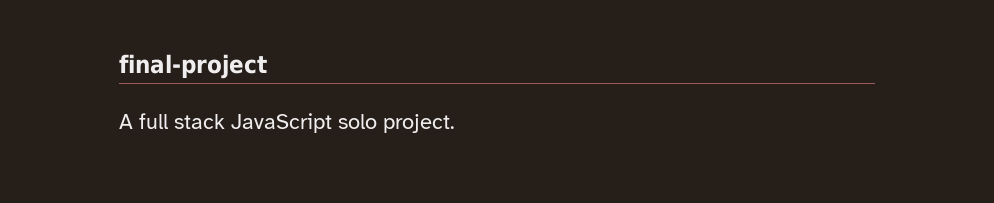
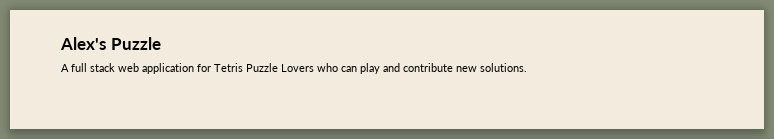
[119,54,267,79] final-project -> [60,37,161,50] Alex's Puzzle
[231,113,455,133] JavaScript solo project. -> [118,63,527,74] web application for Tetris Puzzle Lovers who can play and contribute new solutions.

